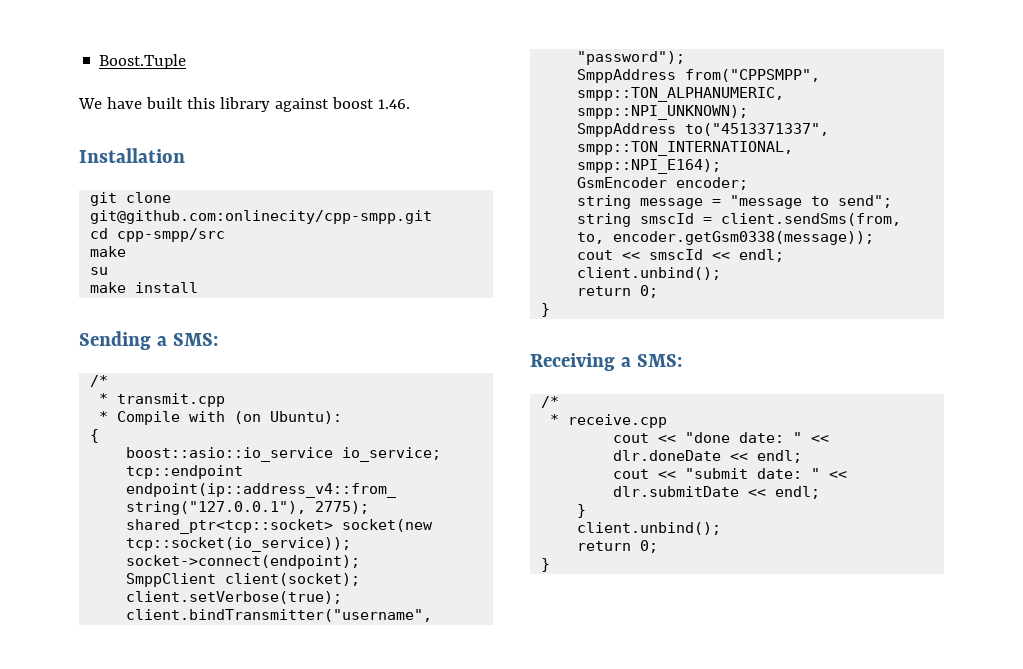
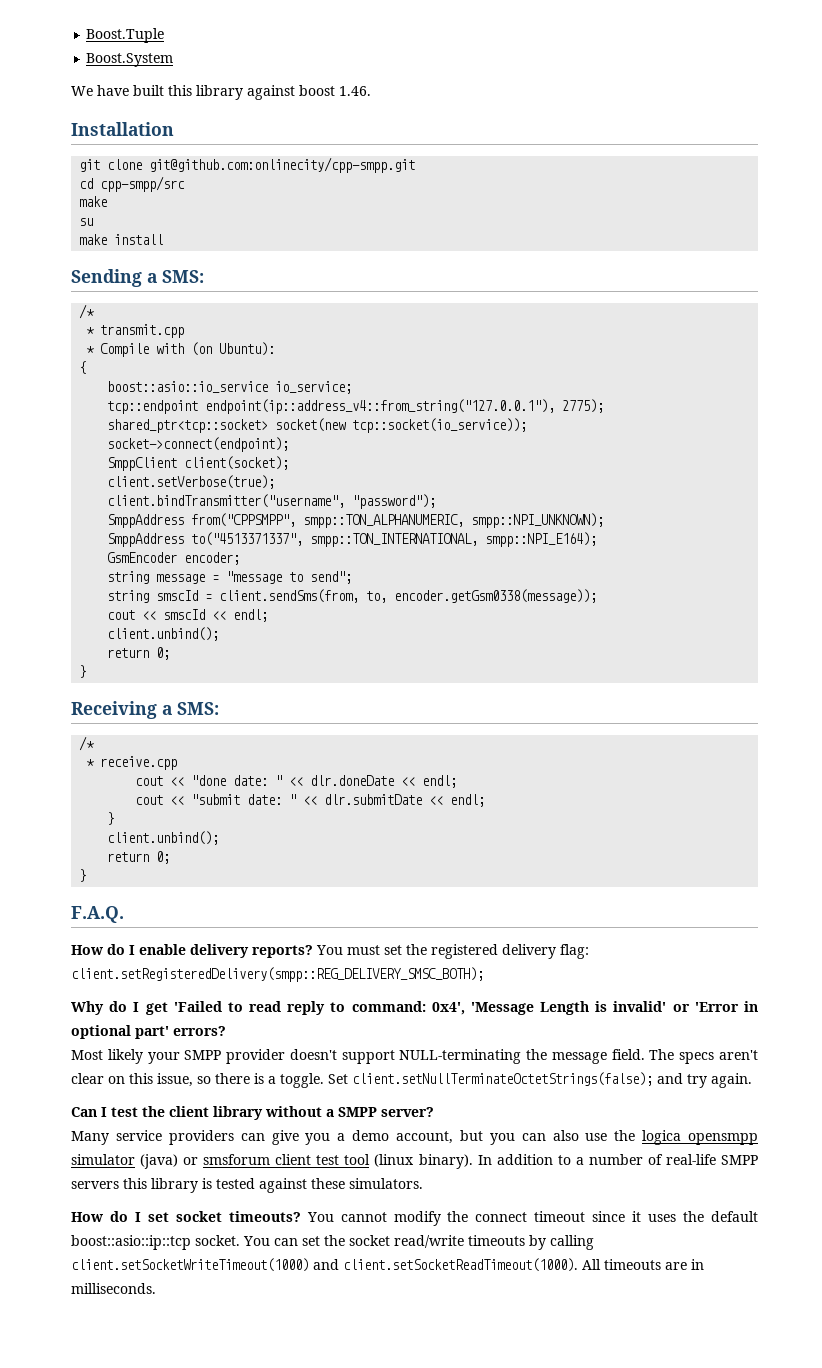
(187, 61) none -> [86,53,174,67] // Boost.System
(551, 565) none -> [71,906,124,923] [71,944,589,959] [71,967,484,982] [71,1001,758,1015] [71,1025,226,1039] [71,1049,758,1064] [71,1072,752,1088] [71,1106,434,1120] [71,1130,758,1145] [71,1154,758,1169] [71,1178,423,1193] [71,1211,758,1226] [71,1235,594,1250] [71,1258,704,1272] [71,1283,156,1294] // F.A.Q. // How do I enable delivery reports? You must set the registered delivery flag: client.setRegisteredDelivery(smpp::REG_DELIVERY_SMSC_BOTH); // Why do I get 'Failed to read reply to command: 0x4', 'Message Length is invalid' or 'Error in optional part' errors? // Most likely your SMPP provider doesn't support NULL-terminating the message field. The specs aren't clear on this issue, so there is a toggle. Set client.setNullTerminateOctetStrings(false); and try again. // Can I test the client library without a SMPP server? // Many service providers can give you a demo account, but you can also use the logica opensmpp simulator (java) or smsforum client test tool (linux binary). In addition to a number of real-life SMPP servers this library is tested against these simulators. // How do I set socket timeouts? You cannot modify the connect timeout since it uses the default boost::asio::ip::tcp socket. You can set the socket read/write timeouts by calling client.setSocketWriteTimeout(1000) and client.setSocketReadTimeout(1000). All timeouts are in milliseconds.

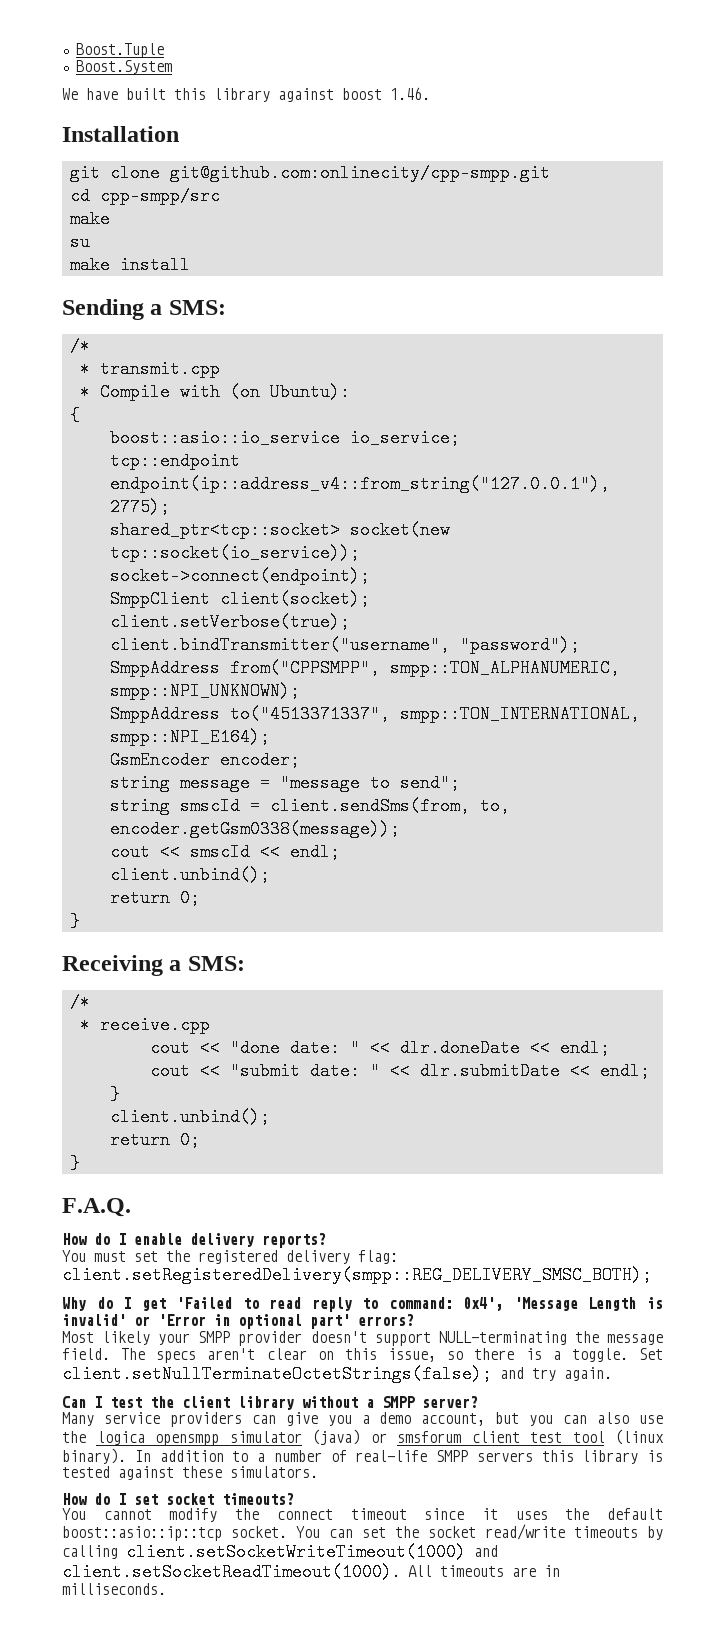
(313, 951) none -> (326, 1240) //
(301, 1216) none -> (294, 1499) //

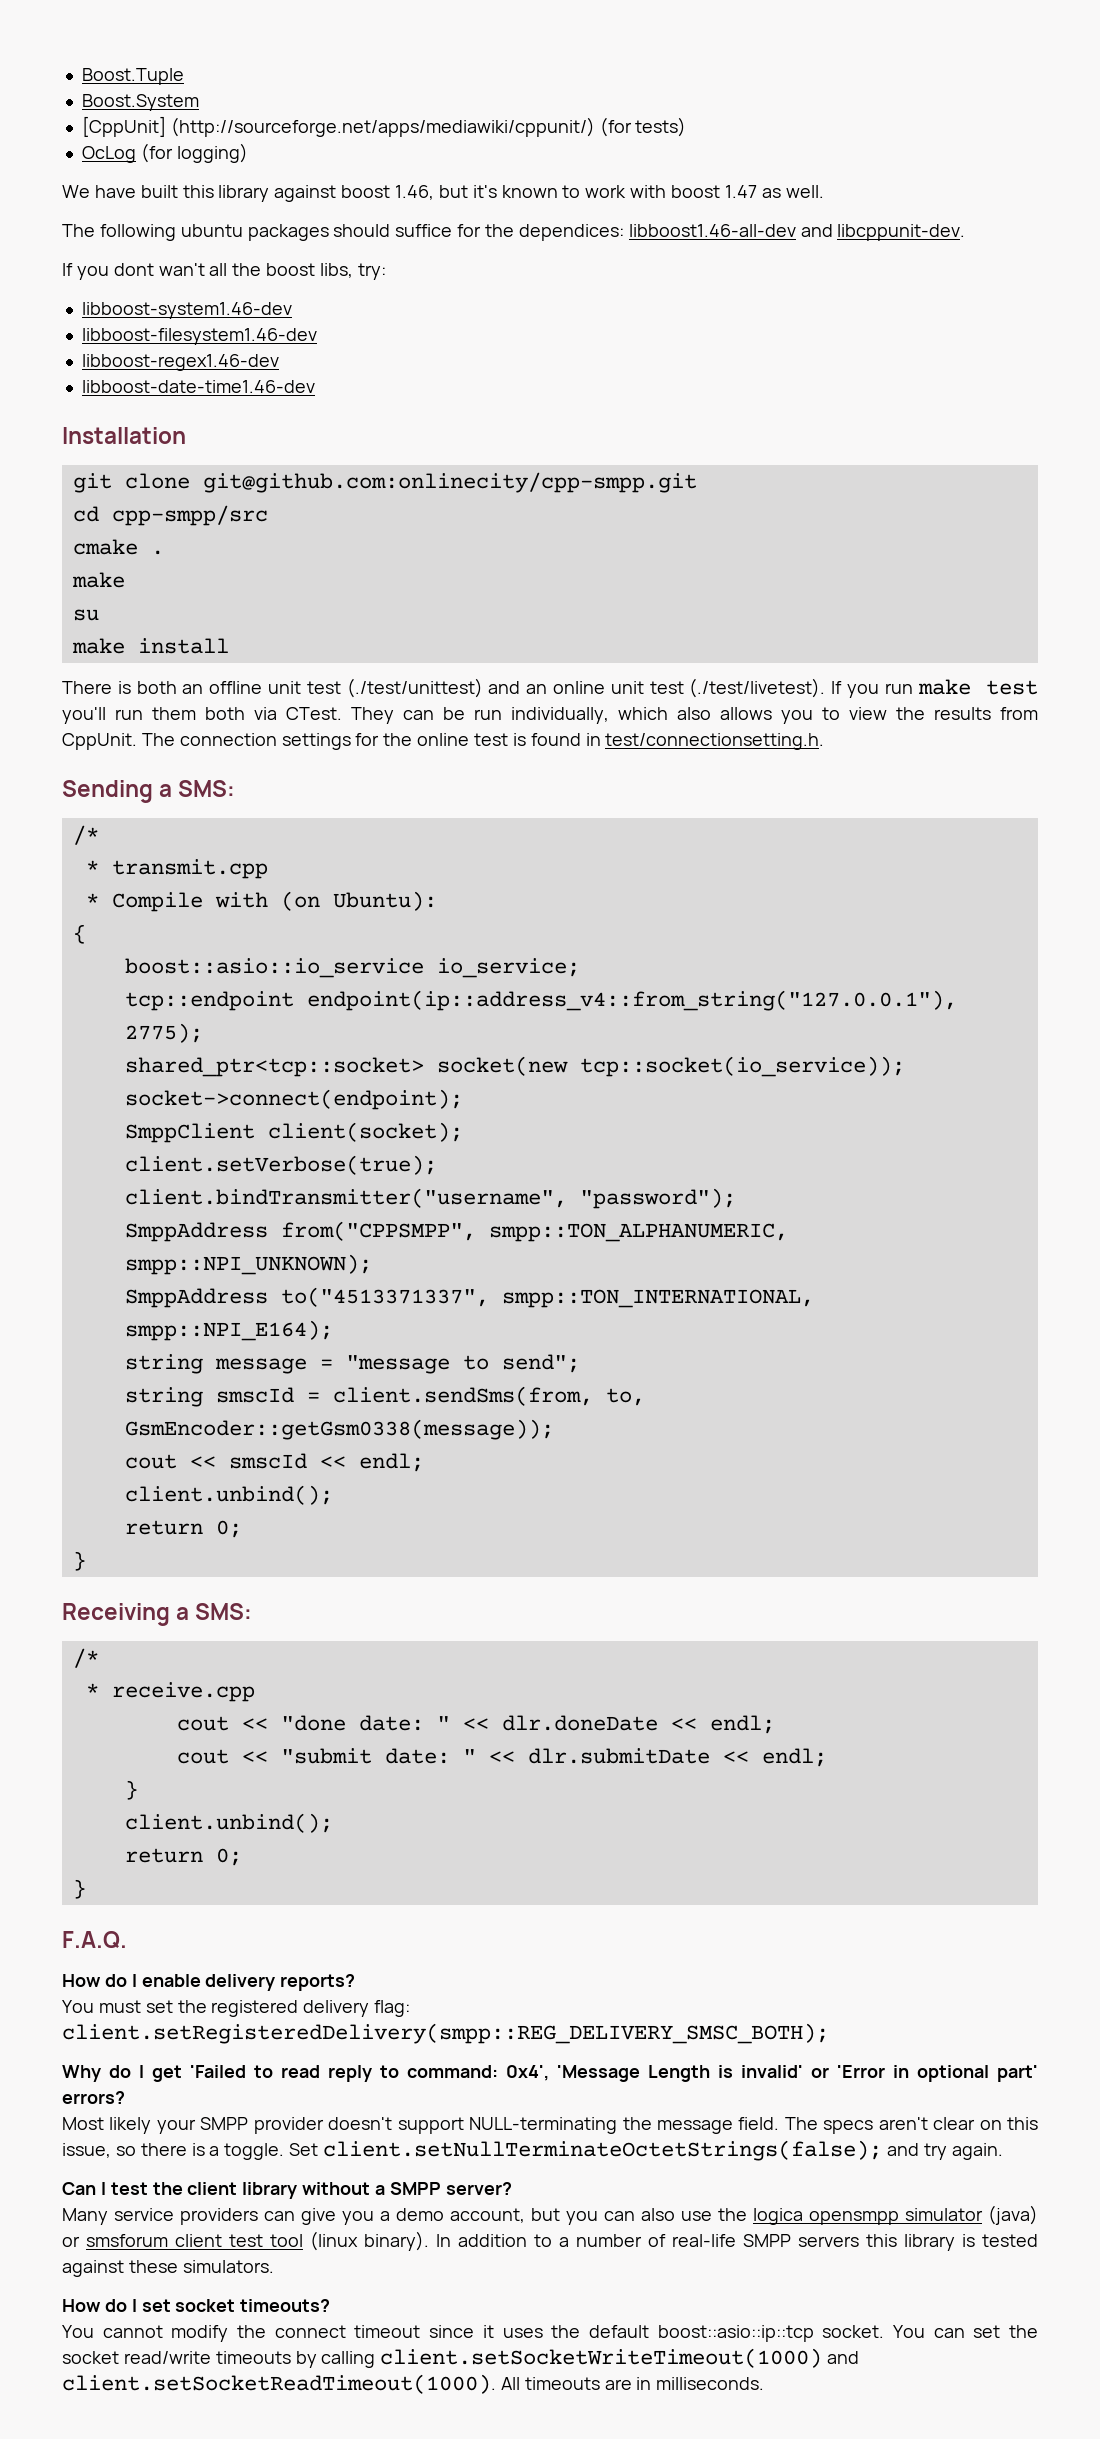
(172, 67) none -> [81,116,687,137] [81,143,248,163] // [CppUnit] (http://sourceforge.net/apps/mediawiki/cppunit/) (for tests) // OcLog (for logging)
[390,87,430,100] 1.46. -> [395,185,824,200] [62,224,966,241] [62,263,386,280] [81,302,292,319] [81,328,317,345] [81,354,279,371] [81,380,315,393] 1.46, but it's known to work with boost 1.47 as well. // The following ubuntu packages should suffice for the dependices: libboost1.46-all-dev and libcppunit-dev. // If you dont wan't all the boost libs, try: // libboost-system1.46-dev // libboost-filesystem1.46-dev // libboost-regex1.46-dev // libboost-date-time1.46-dev
(220, 196) none -> [72,539,164,555] // cmake .
(190, 265) none -> [62,678,1038,698] [62,707,1038,724] [62,733,825,750] // There is both an offline unit test (./test/unittest) and an online unit test (./test/livetest). If you run make test you'll run them both via CTest. They can be run individually, which also allows you to view the results from CppUnit. The connection settings for the online test is found in test/connectionsetting.h.
[109,751,300,769] // GsmEncoder encoder; -> (333, 1330) none
[109,820,400,838] encoder.getGsm0338(message)); -> [124,1419,554,1440] GsmEncoder::getGsm0338(message));

